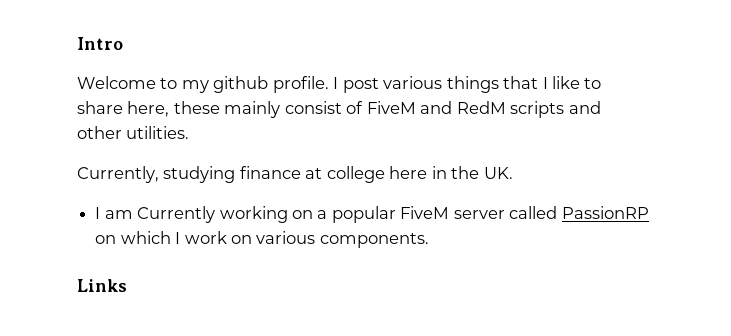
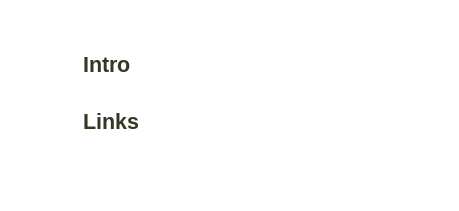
[77,76,602,93] [77,101,601,118] [77,126,190,139] [77,166,513,183] [95,206,649,223] [95,231,429,248] // Welcome to my github profile. I post various things that I like to share here, these mainly consist of FiveM and RedM scripts and other utilities. // Currently, studying finance at college here in the UK. // I am Currently working on a popular FiveM server called PassionRP on which I work on various components. -> (130, 64) none

